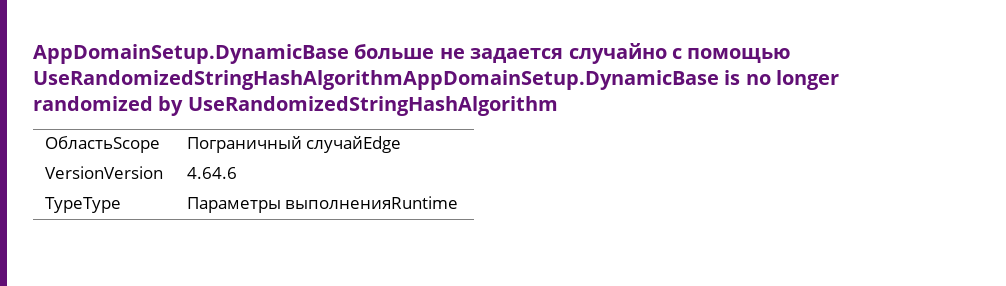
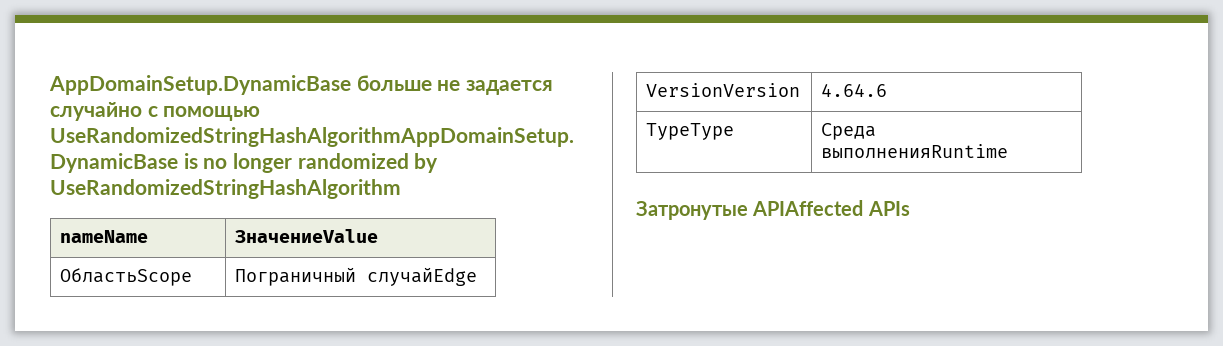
(558, 106) none -> [60,230,149,243] [235,229,379,243] // nameName | ЗначениеValue
[186,197,281,213] Параметры -> [821,123,877,140] Среда
(459, 202) none -> [636,200,910,220] // Затронутые APIAffected APIs

